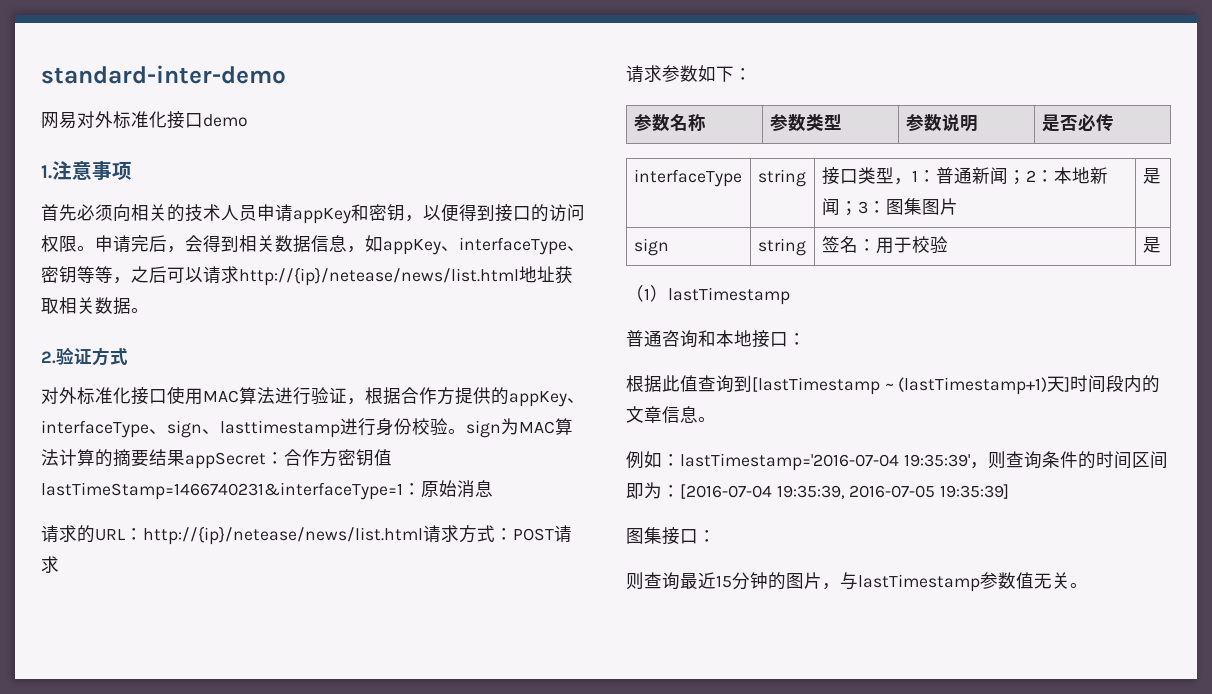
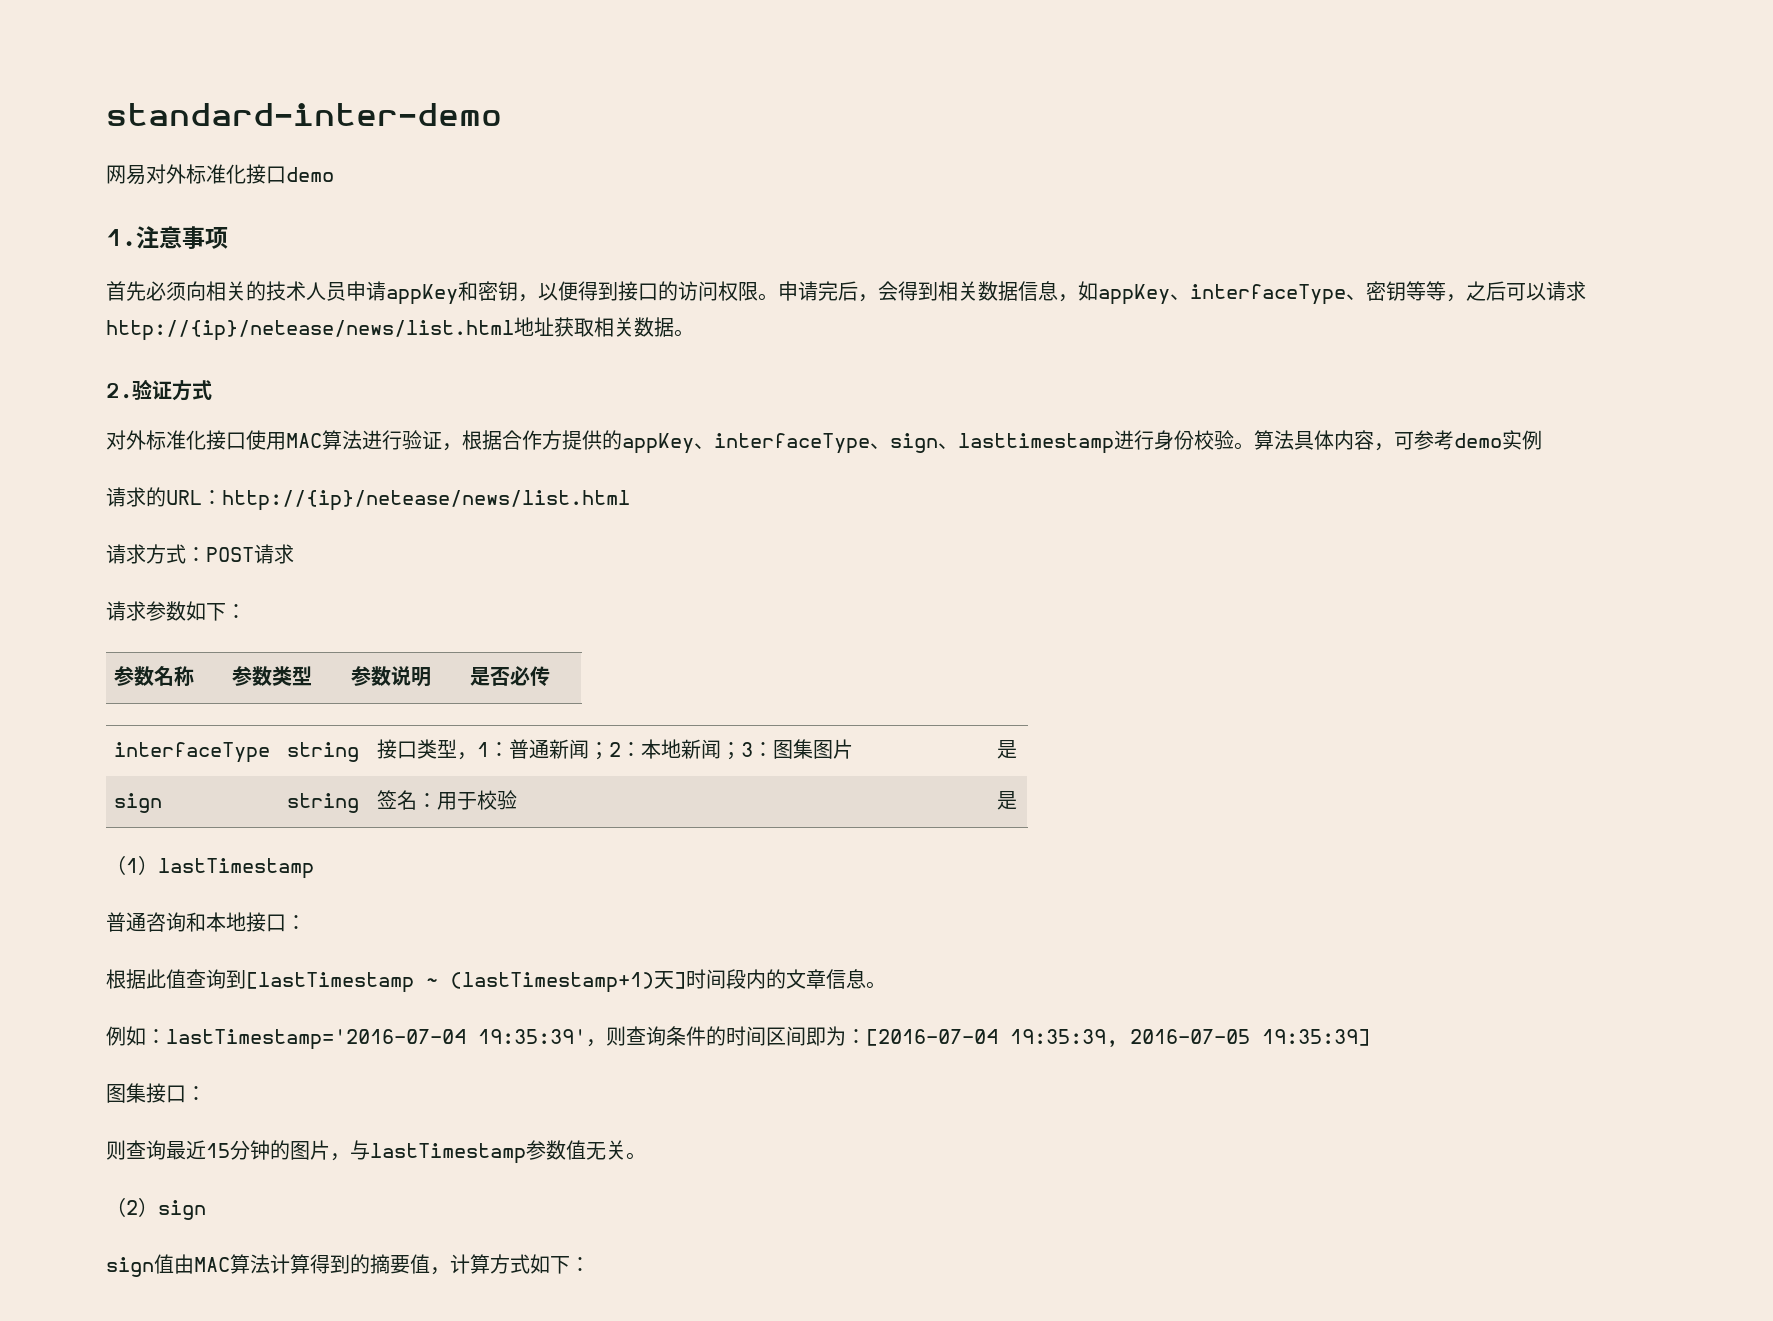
[466,418,573,438] [41,449,392,469] [41,480,493,500] sign为MAC算法计算的摘要结果appSecret：合作方密钥值lastTimeStamp=1466740231&interfaceType=1：原始消息 -> [1254,430,1542,451] 算法具体内容，可参考demo实例
(423, 535) none -> (630, 500) //
(1088, 585) none -> [106,1197,206,1220] [106,1254,590,1277] // （2）sign // sign值由MAC算法计算得到的摘要值，计算方式如下：

